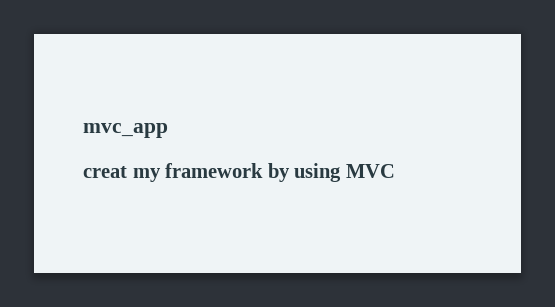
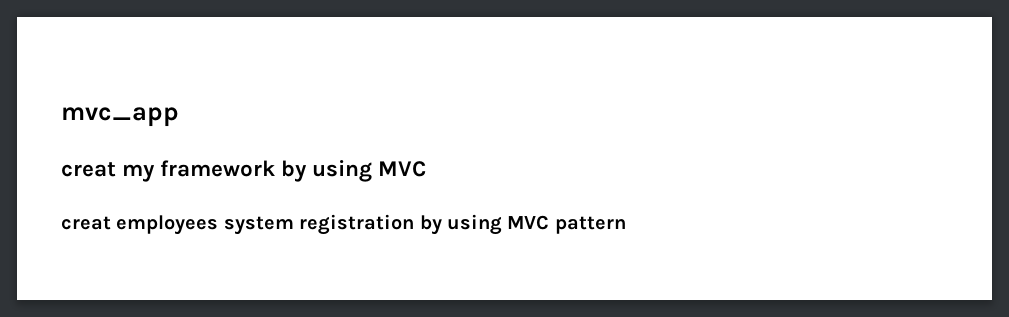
(395, 171) none -> [61,214,626,235] // creat employees system registration by using MVC pattern

